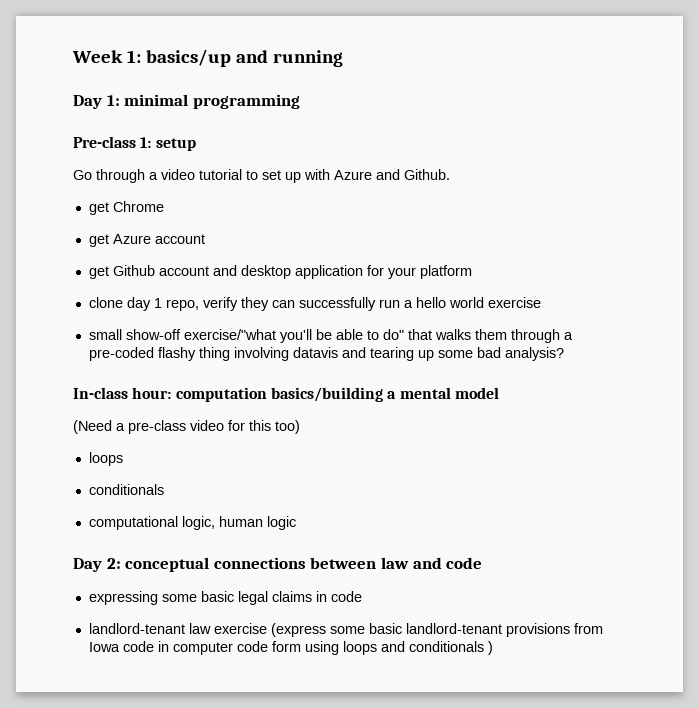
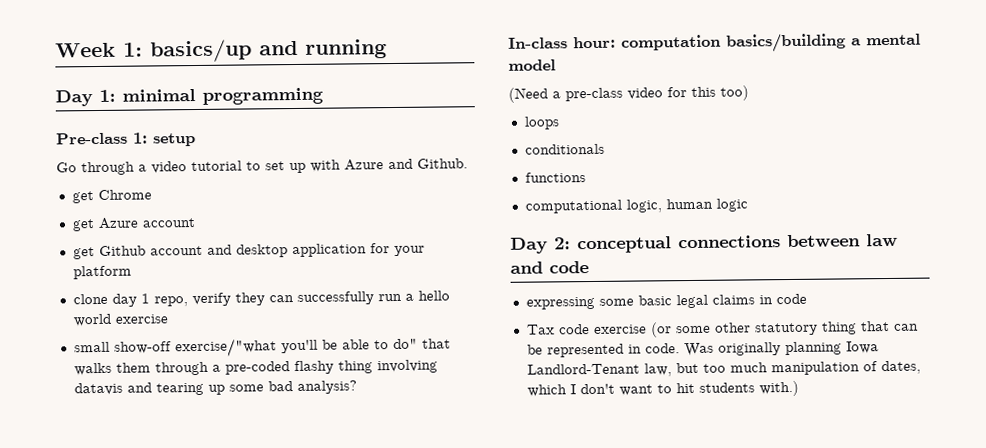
(164, 489) none -> [524,172,586,183] // functions
[88,623,603,637] [88,641,493,655] landlord-tenant law exercise (express some basic landlord-tenant provisions from Iowa code in computer code form using loops and conditionals ) -> [526,320,919,338] [526,341,879,358] [526,360,921,377] [526,380,799,397] Tax code exercise (or some other statutory thing that can be represented in code. Was originally planning Iowa Landlord-Tenant law, but too much manipulation of dates, which I don't want to hit students with.)

